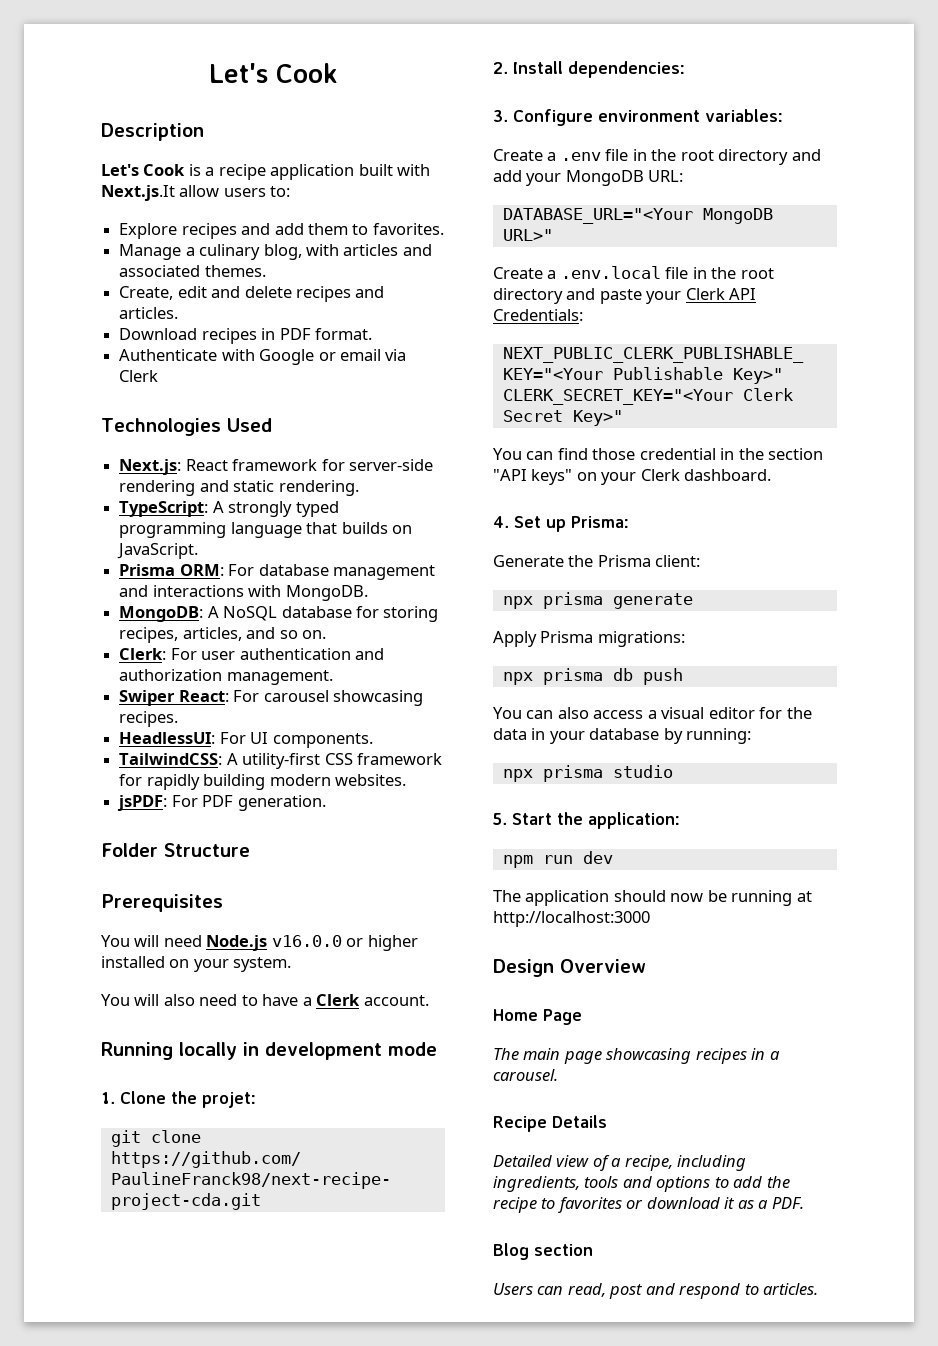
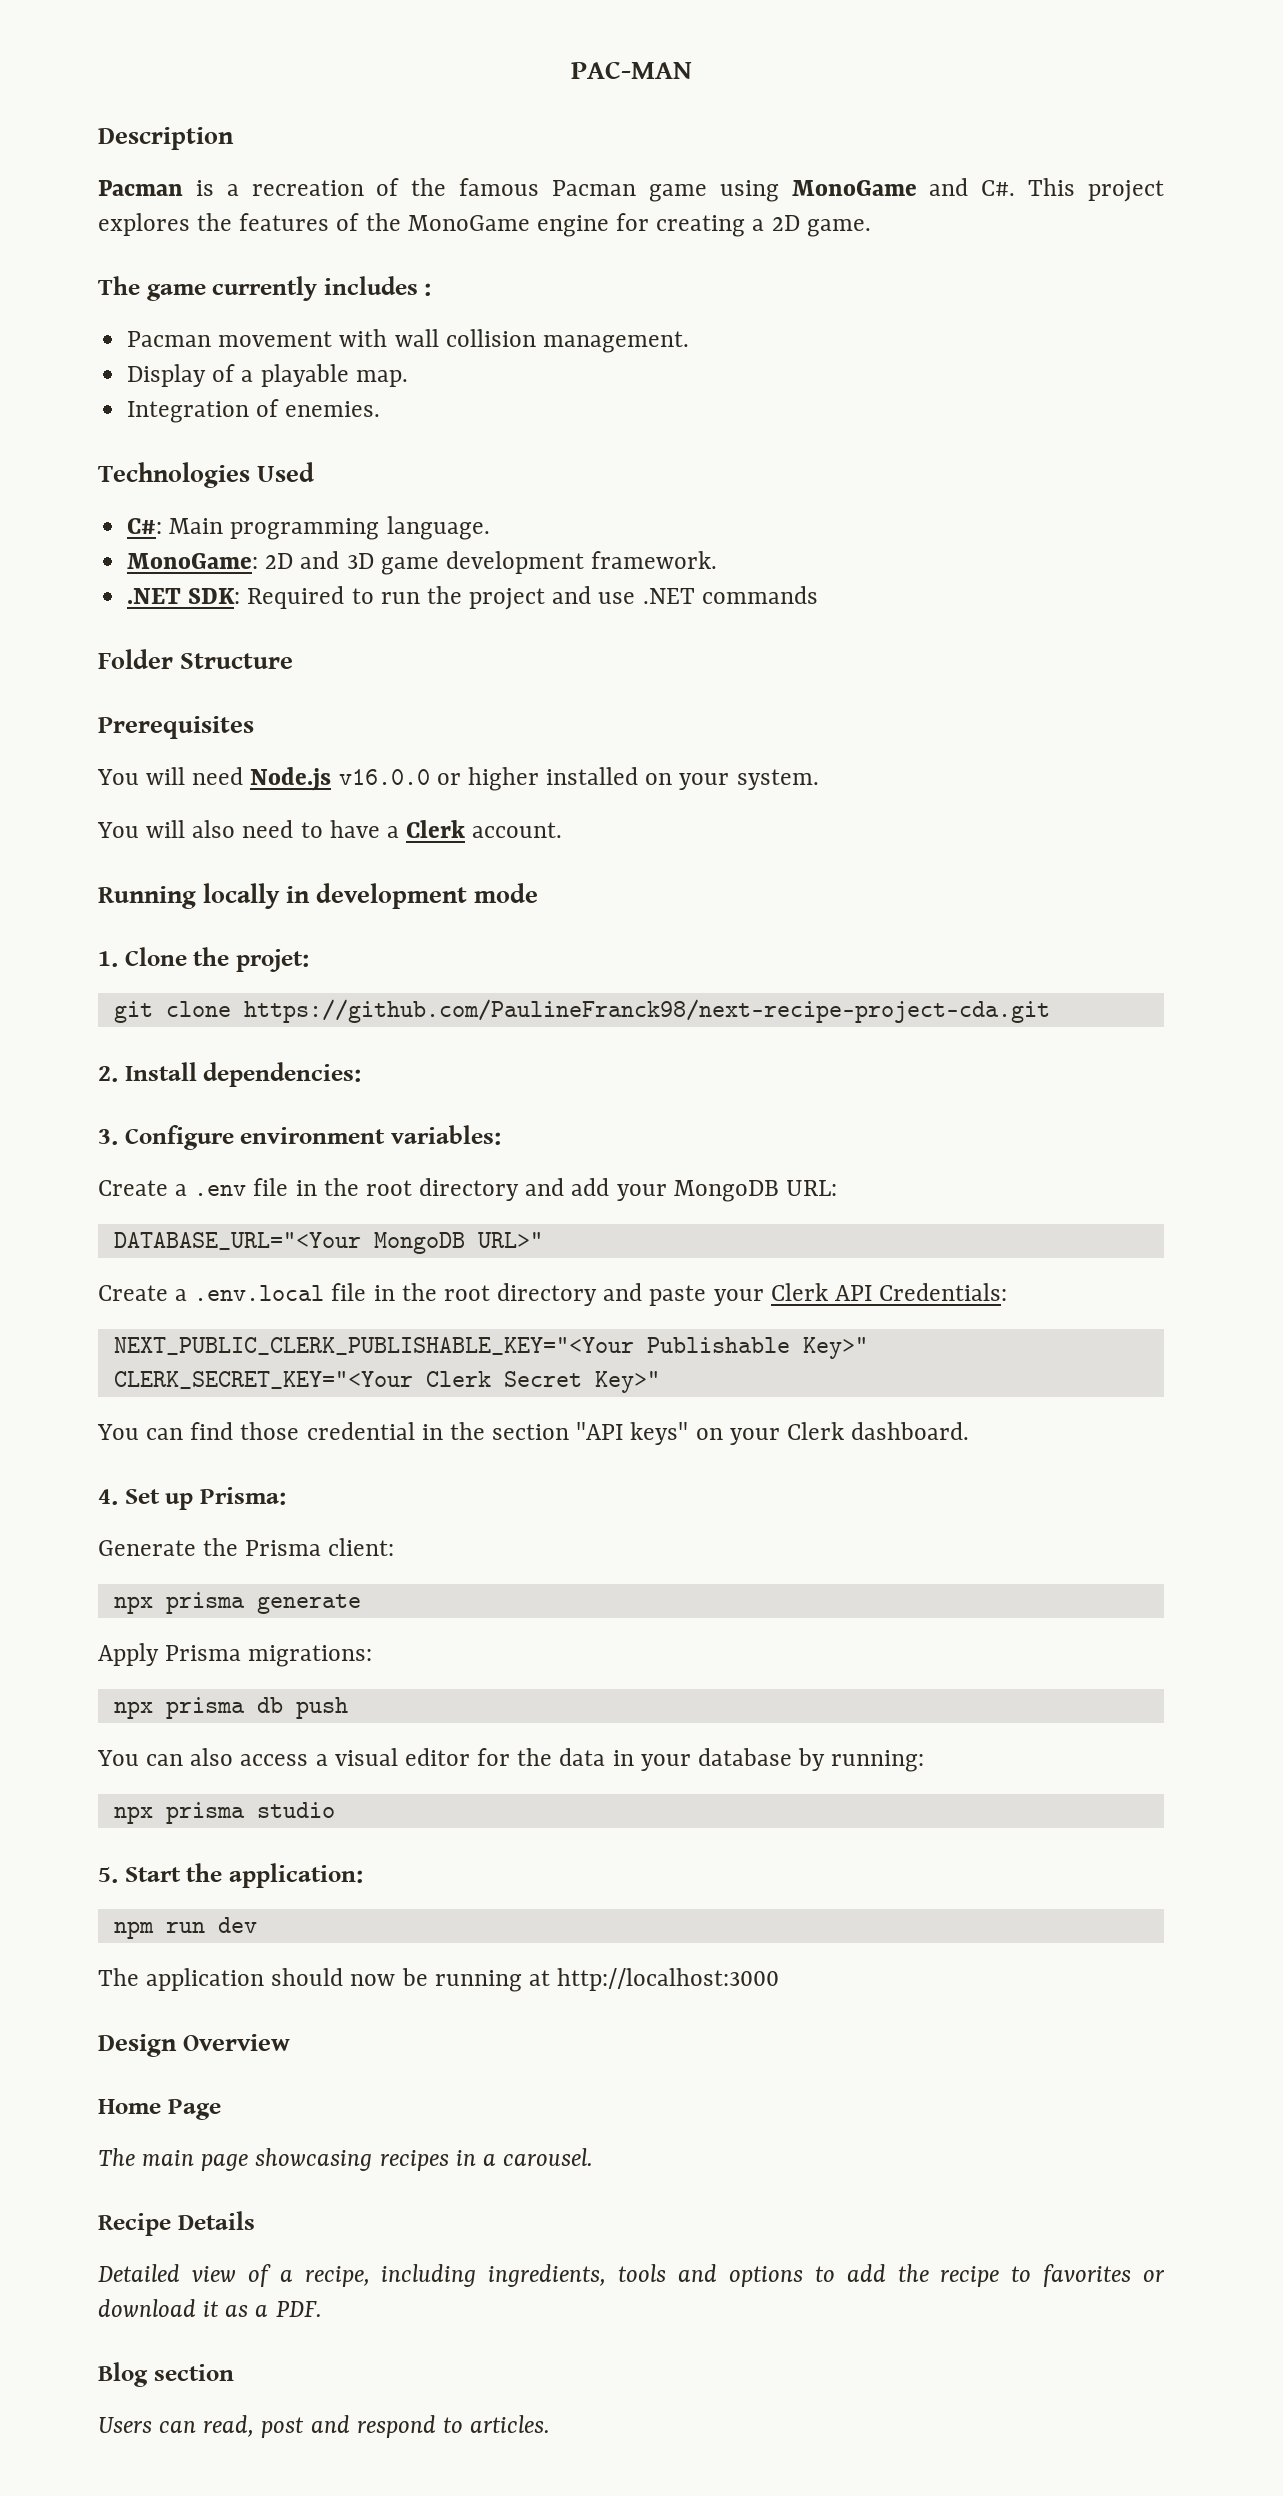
[208,63,338,83] Let's Cook -> [570,61,692,79] PAC-MAN
[101,164,431,180] [101,185,291,201] [119,223,444,239] [119,244,432,260] [119,265,266,277] [119,286,385,302] [119,307,179,319] [119,328,372,344] [119,349,407,365] [119,370,159,382] [101,418,272,436] [119,459,433,475] [119,480,359,496] [119,501,339,517] [119,522,412,538] [117,543,199,559] [119,564,435,580] [119,585,368,601] [119,606,439,622] [119,627,326,643] [119,648,384,660] [119,669,333,685] [119,690,423,706] [119,711,179,727] [119,732,373,748] [119,753,442,769] [119,774,406,790] [117,795,326,811] Let's Cook is a recipe application built with Next.js.It allow users to: // Explore recipes and add them to favorites. // Manage a culinary blog, with articles and associated themes. // Create, edit and delete recipes and articles. // Download recipes in PDF format. // Authenticate with Google or email via Clerk // Technologies Used // Next.js: React framework for server-side rendering and static rendering. // TypeScript: A strongly typed programming language that builds on JavaScript. // Prisma ORM: For database management and interactions with MongoDB. // MongoDB: A NoSQL database for storing recipes, articles, and so on. // Clerk: For user authentication and authorization management. // Swiper React: For carousel showcasing recipes. // HeadlessUI: For UI components. // TailwindCSS: A utility-first CSS framework for rapidly building modern websites. // jsPDF: For PDF generation. -> [98,178,1164,202] [98,213,871,237] [98,276,432,301] [127,329,689,353] [127,364,408,387] [127,399,381,423] [98,462,314,488] [127,516,490,540] [127,551,718,575] [127,586,818,610] Pacman is a recreation of the famous Pacman game using MonoGame and C#. This project explores the features of the MonoGame engine for creating a 2D game. // The game currently includes : // Pacman movement with wall collision management. // Display of a playable map. // Integration of enemies. // Technologies Used // C#: Main programming language. // MonoGame: 2D and 3D game development framework. // .NET SDK: Required to run the project and use .NET commands

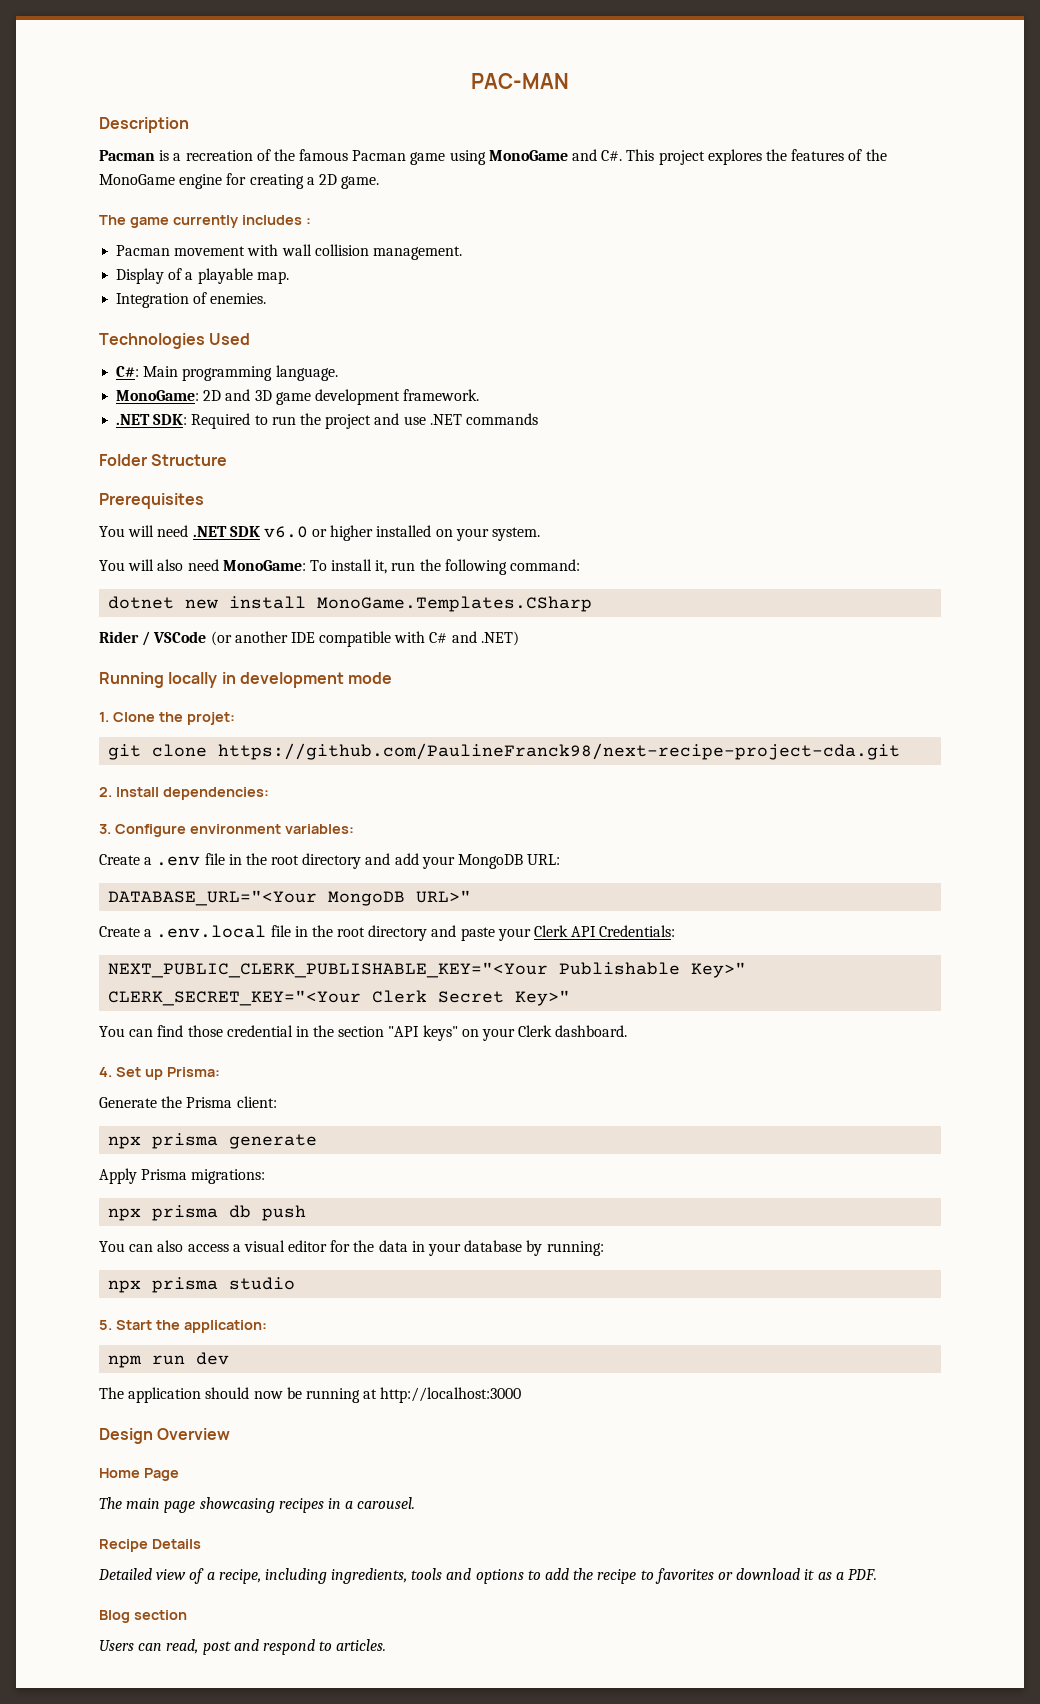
[250,767,430,791] Node.js v16.0.0 -> [192,526,308,538] .NET SDK v6.0
[300,820,563,838] to have a Clerk account. -> [222,559,581,575] [108,596,593,612] [99,631,519,647] MonoGame: To install it, run the following command: // dotnet new install MonoGame.Templates.CSharp // Rider / VSCode (or another IDE compatible with C# and .NET)

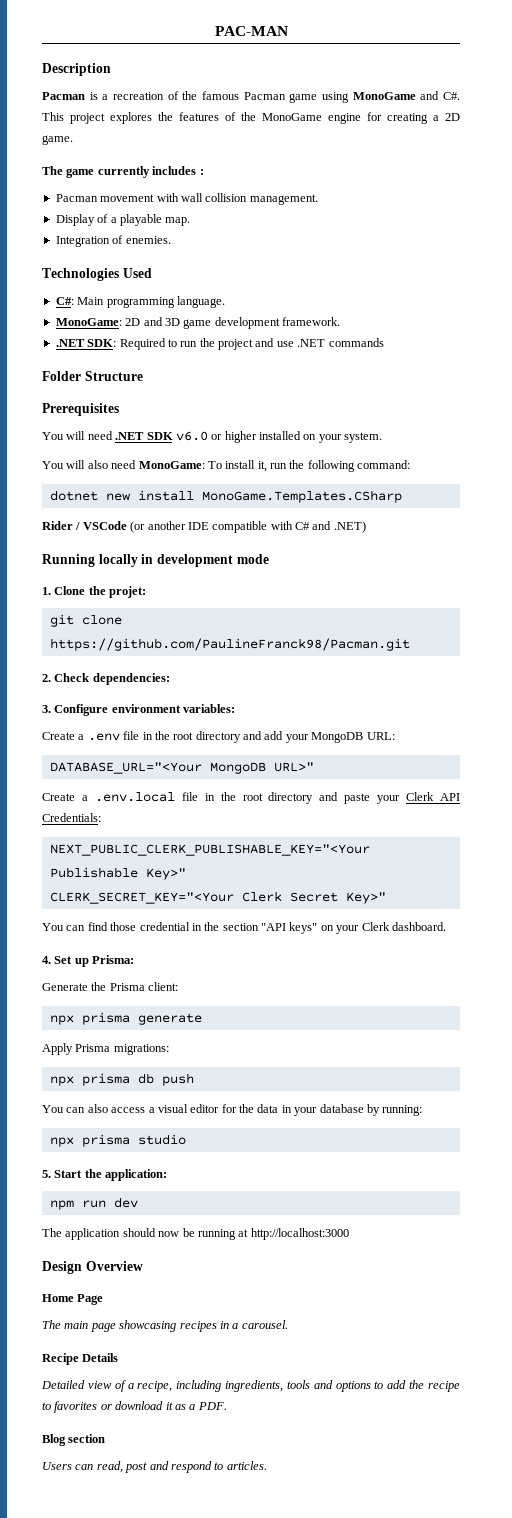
[218,743,901,760] https://github.com/PaulineFranck98/next-recipe-project-cda.git -> [49,638,410,651] https://github.com/PaulineFranck98/Pacman.git
[115,787,159,797] Install -> [54,673,90,682] Check

